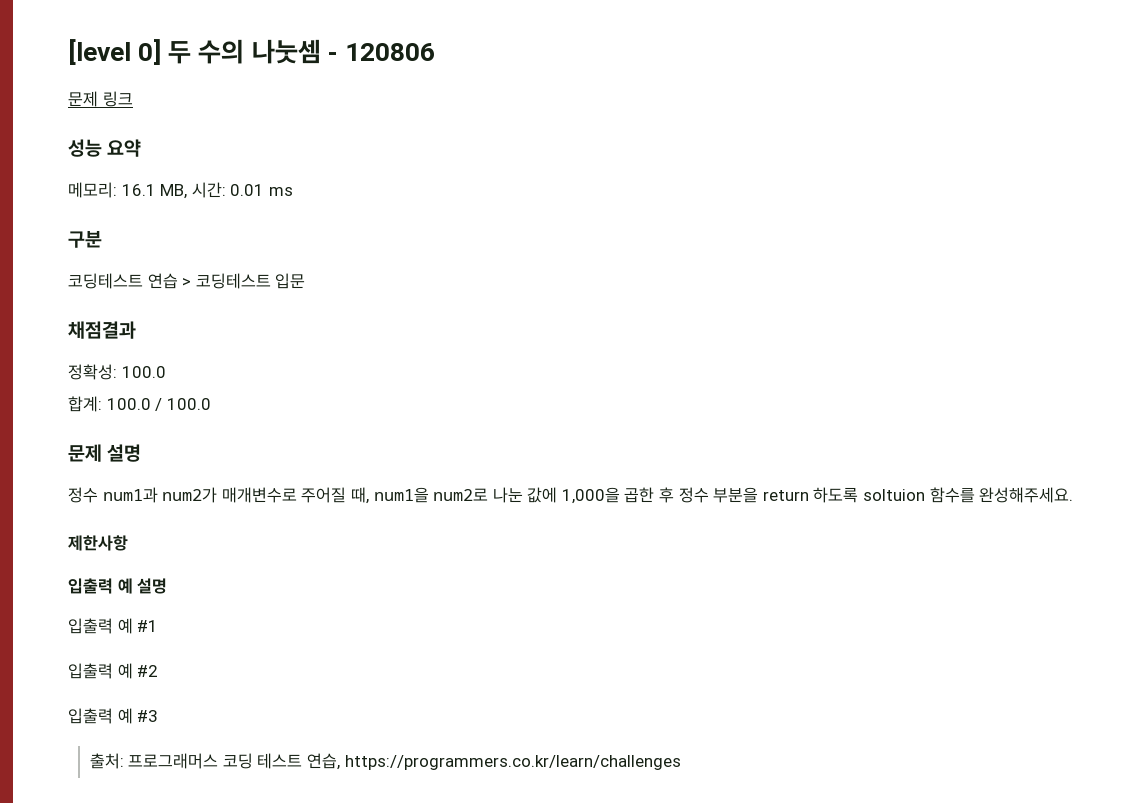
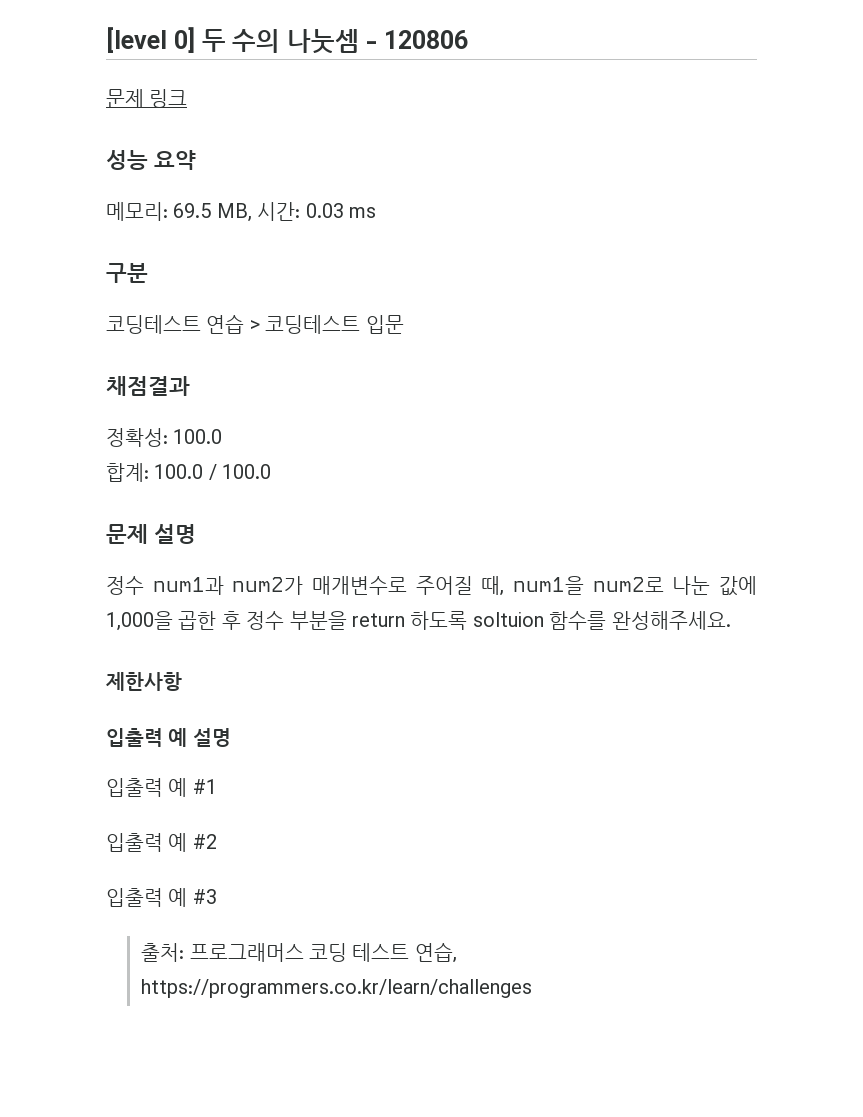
[121,184,156,196] 16.1 -> [173,203,212,218] 69.5
[230,184,265,196] 0.01 -> [305,203,344,218] 0.03

